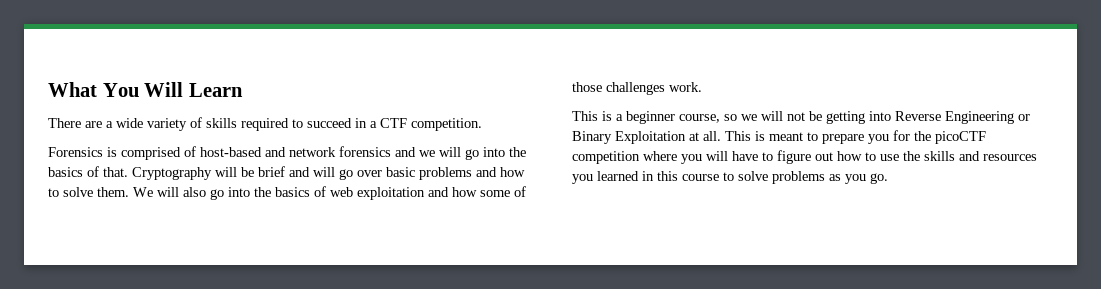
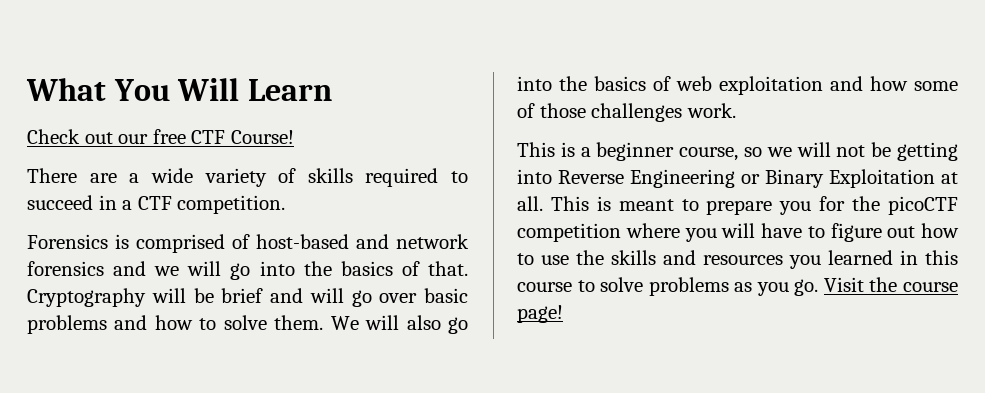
(243, 90) none -> [27,129,294,144] // Check out our free CTF Course!
(888, 178) none -> [823,277,958,292] [517,305,563,323] Visit the course page!

